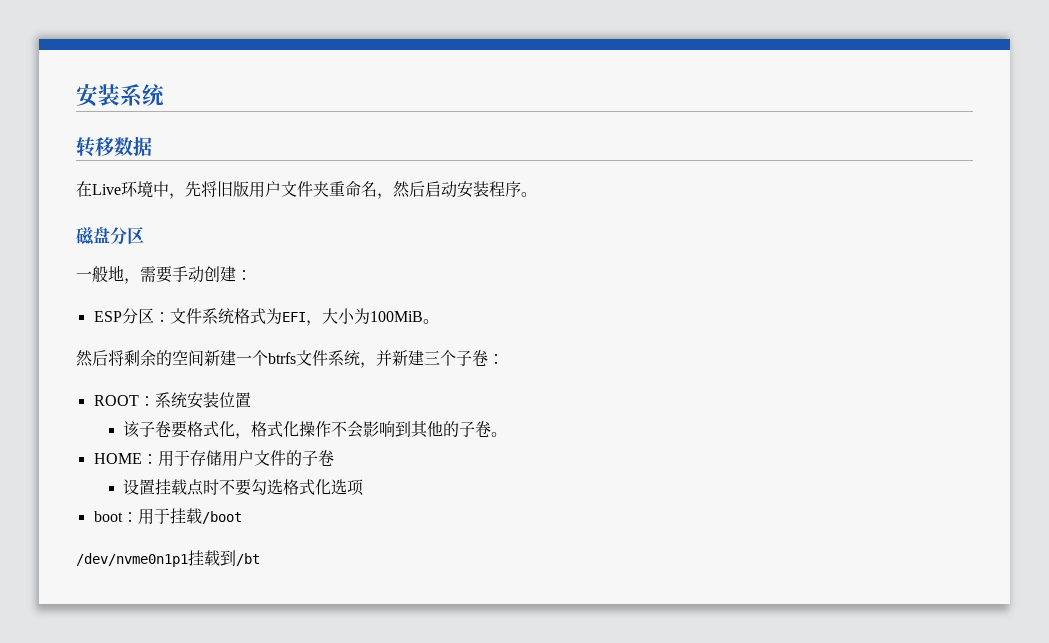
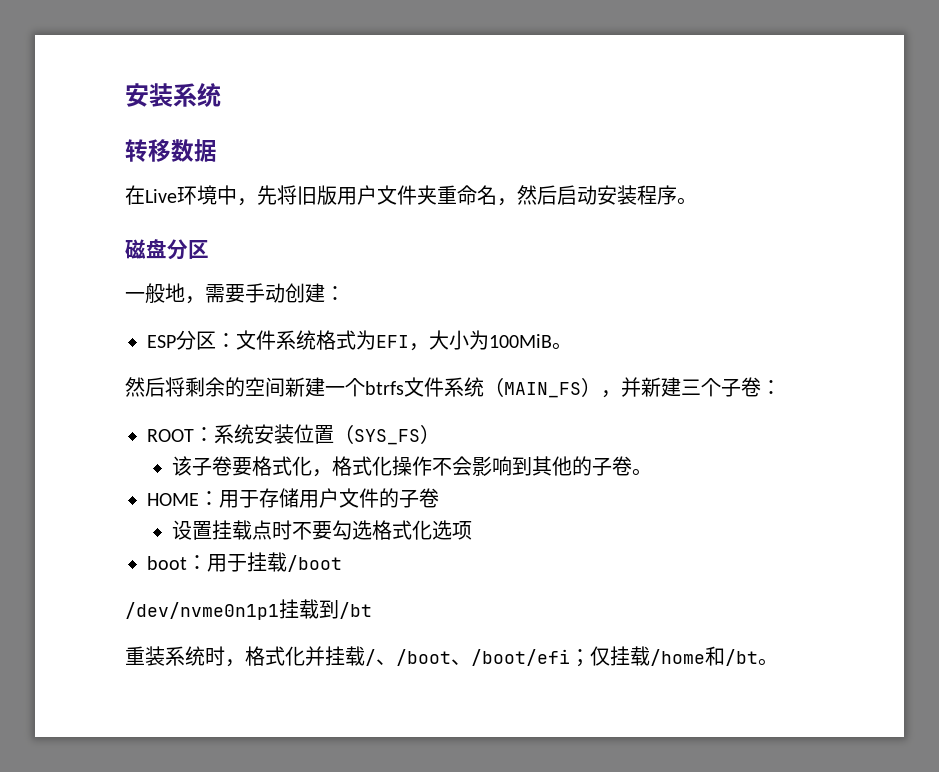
(360, 358) none -> [484,377,601,398] （MAIN_FS）
(251, 400) none -> [334,424,440,445] （SYS_FS）
(260, 559) none -> [125,646,778,667] // 重装系统时，格式化并挂载/、/boot、/boot/efi；仅挂载/home和/bt。

